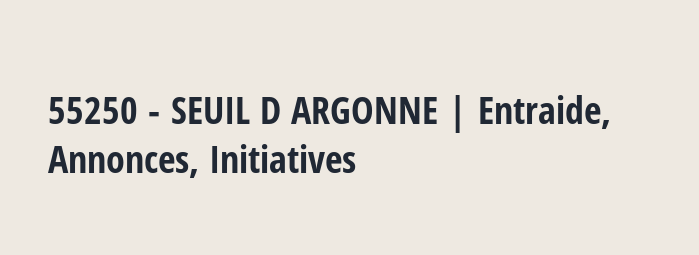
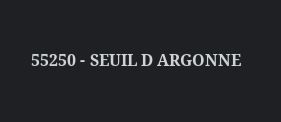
[448,95,611,133] [48,144,357,178] | Entraide, Annonces, Initiatives -> (242, 60) none

